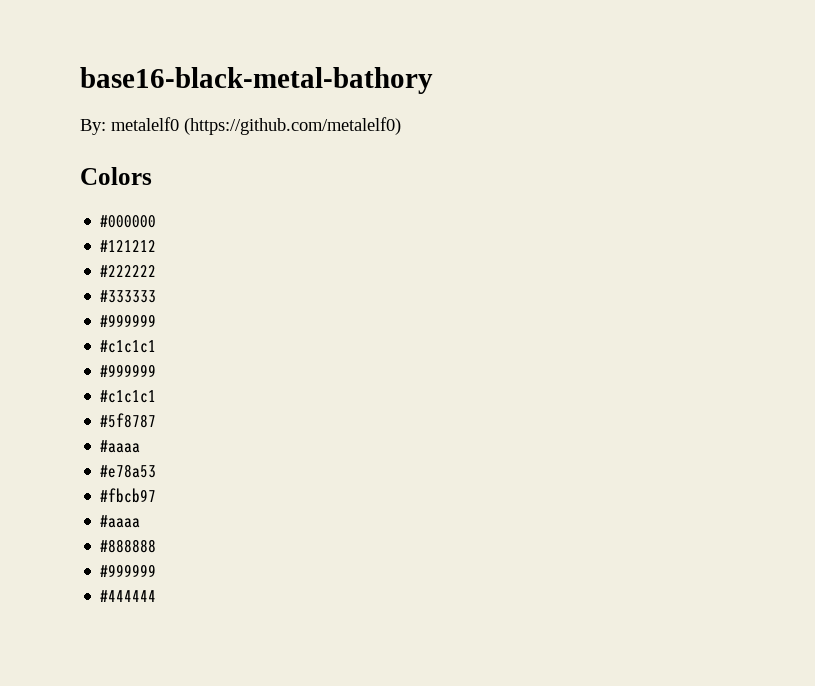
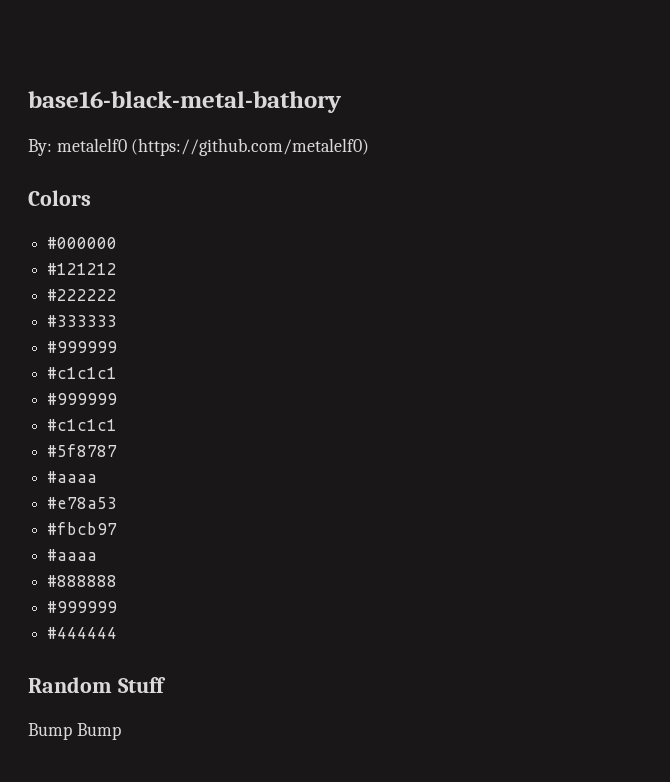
(157, 596) none -> [28,677,166,693] [28,723,121,740] // Random Stuff // Bump Bump

